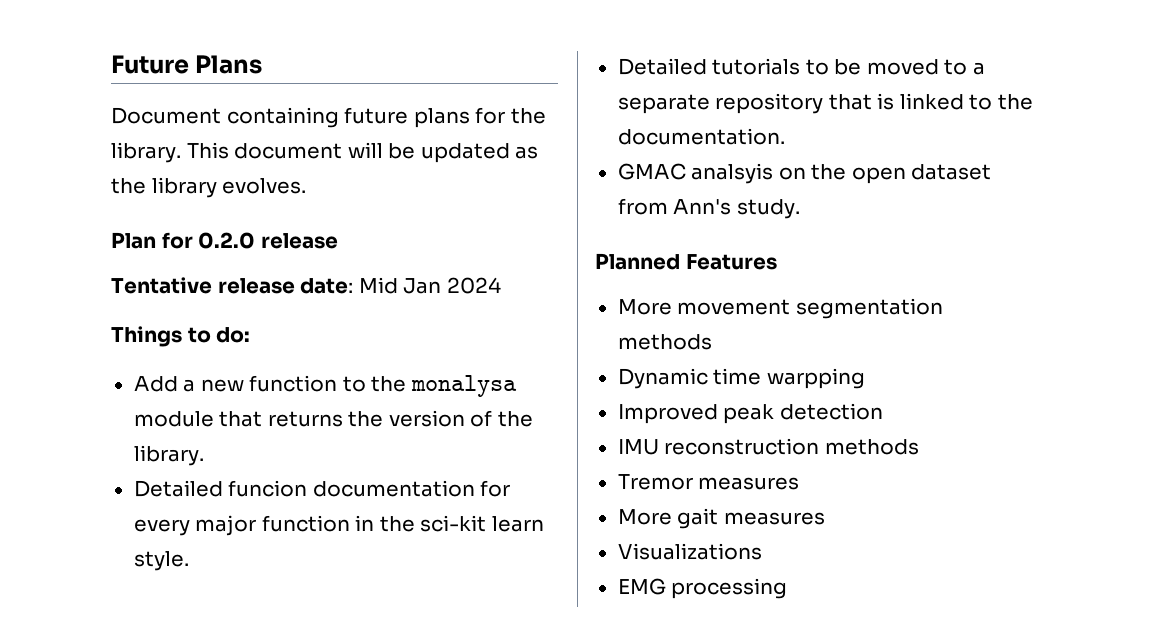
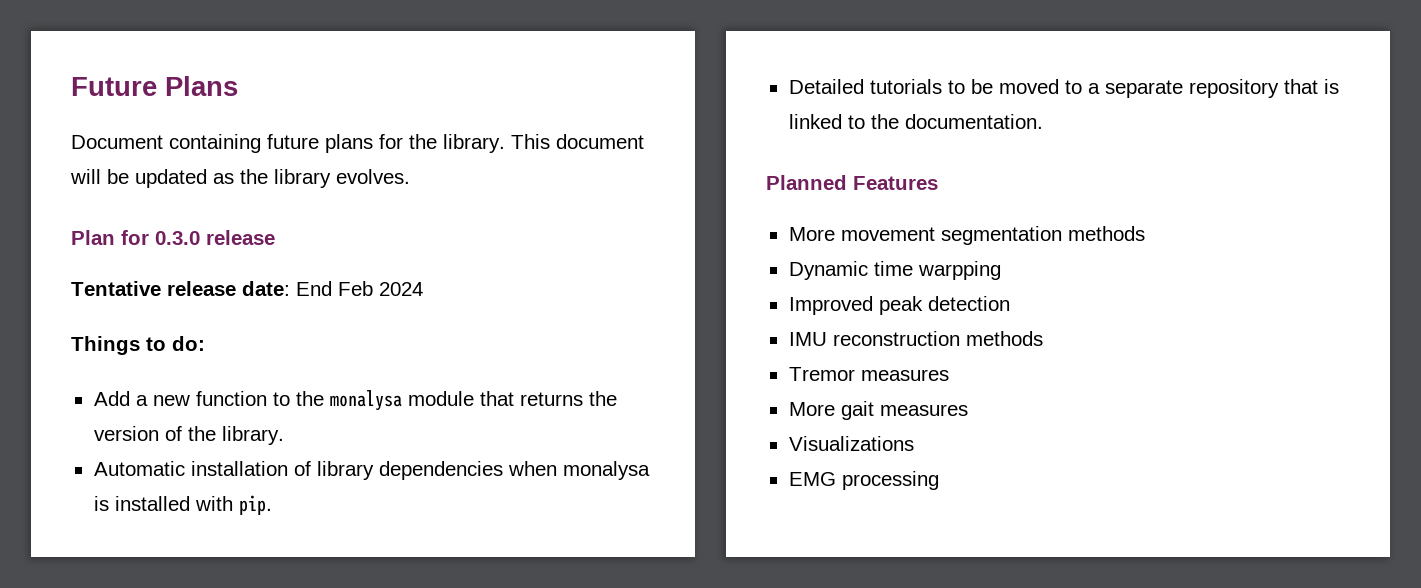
[198,232,256,249] 0.2.0 -> [155,231,200,245] 0.3.0
[358,277,442,294] Mid Jan -> [296,281,373,296] End Feb
[133,480,511,497] [133,515,544,536] [133,551,189,571] Detailed funcion documentation for every major function in the sci-kit learn style. -> [93,461,650,480] [93,495,272,515] Automatic installation of library dependencies when monalysa is installed with pip.
[617,163,992,184] [617,198,800,219] // GMAC analsyis on the open dataset from Ann's study. -> (1043, 121) none

